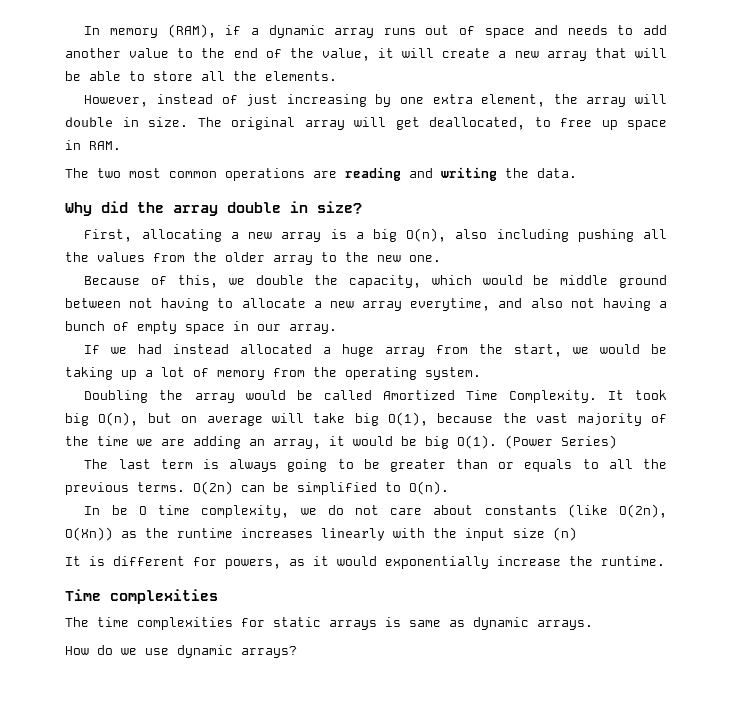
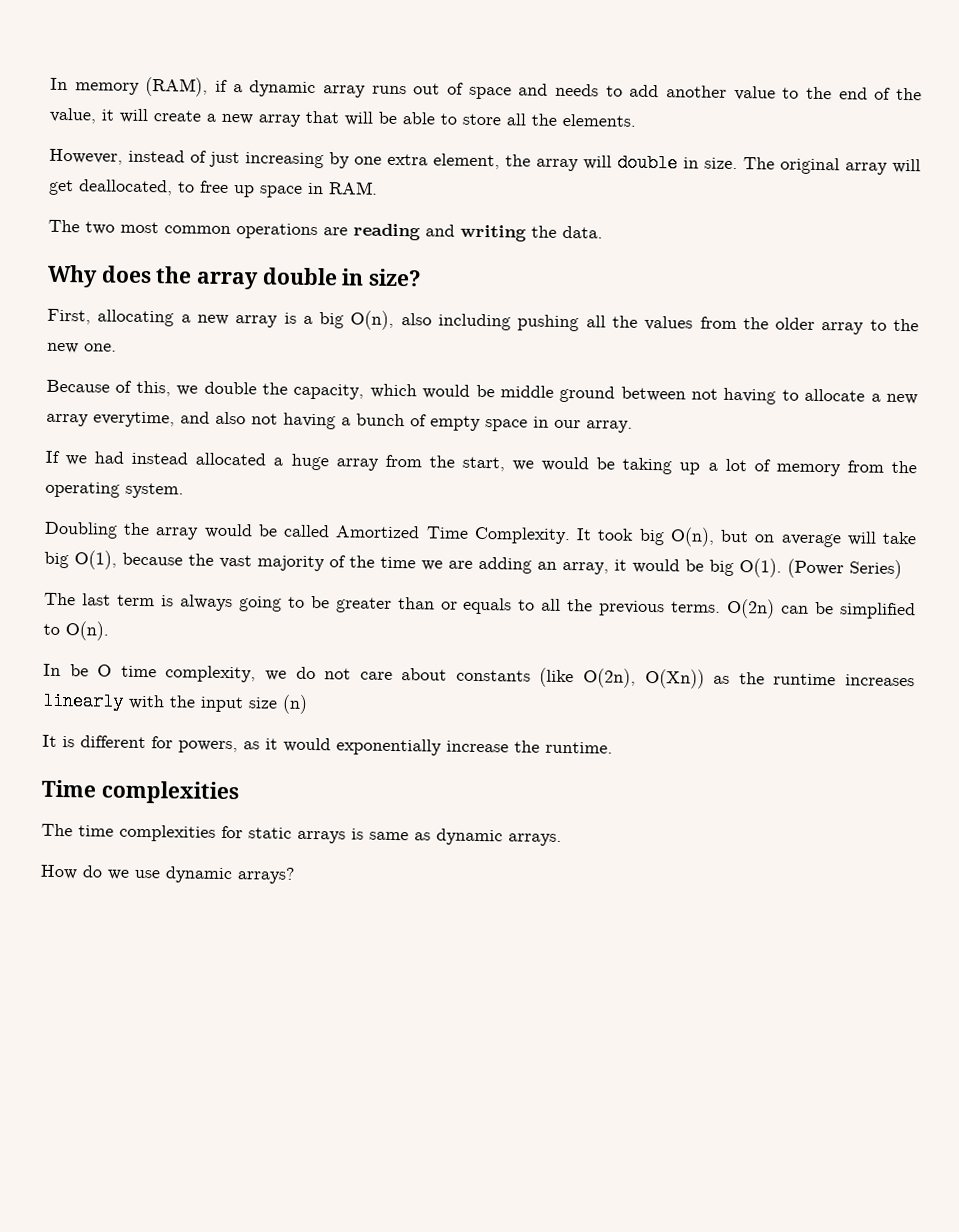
[101,201,128,213] did -> [100,265,152,284] does

